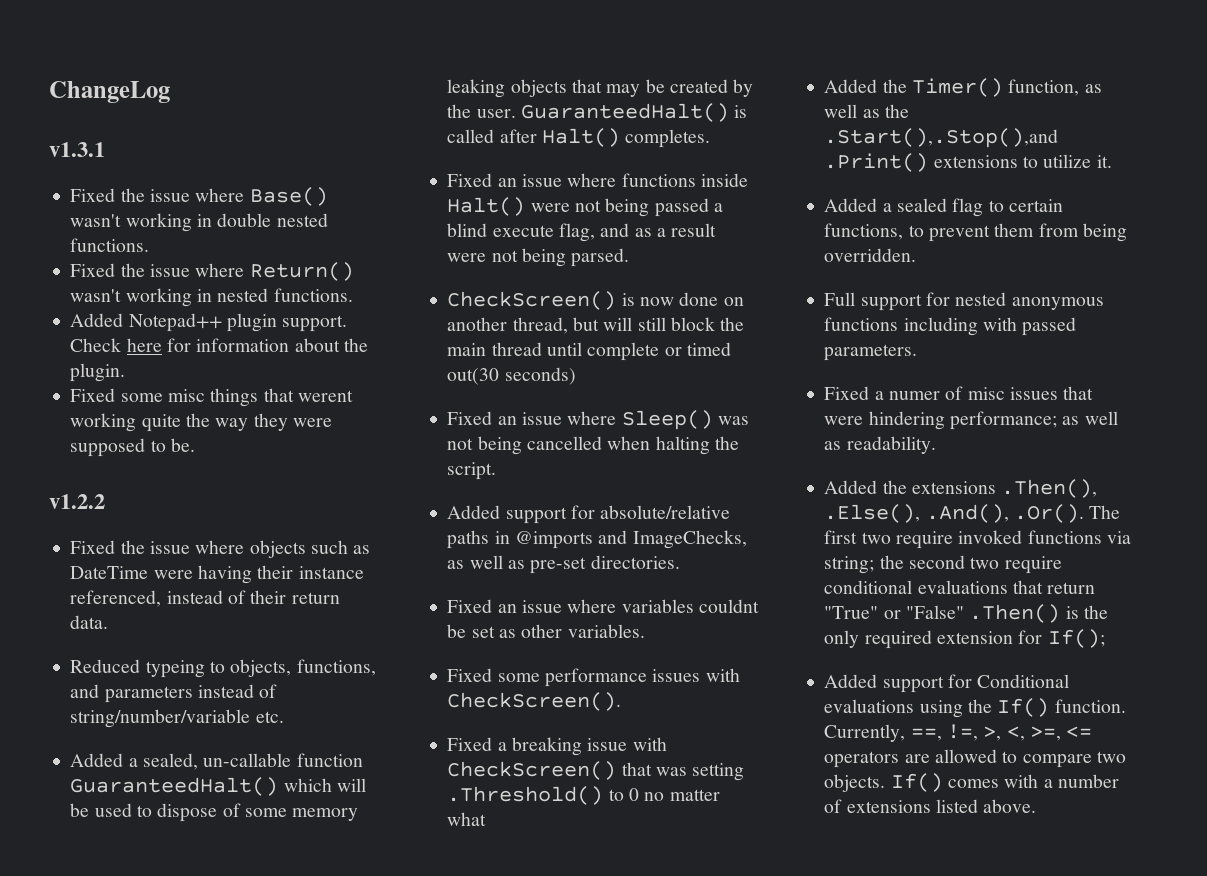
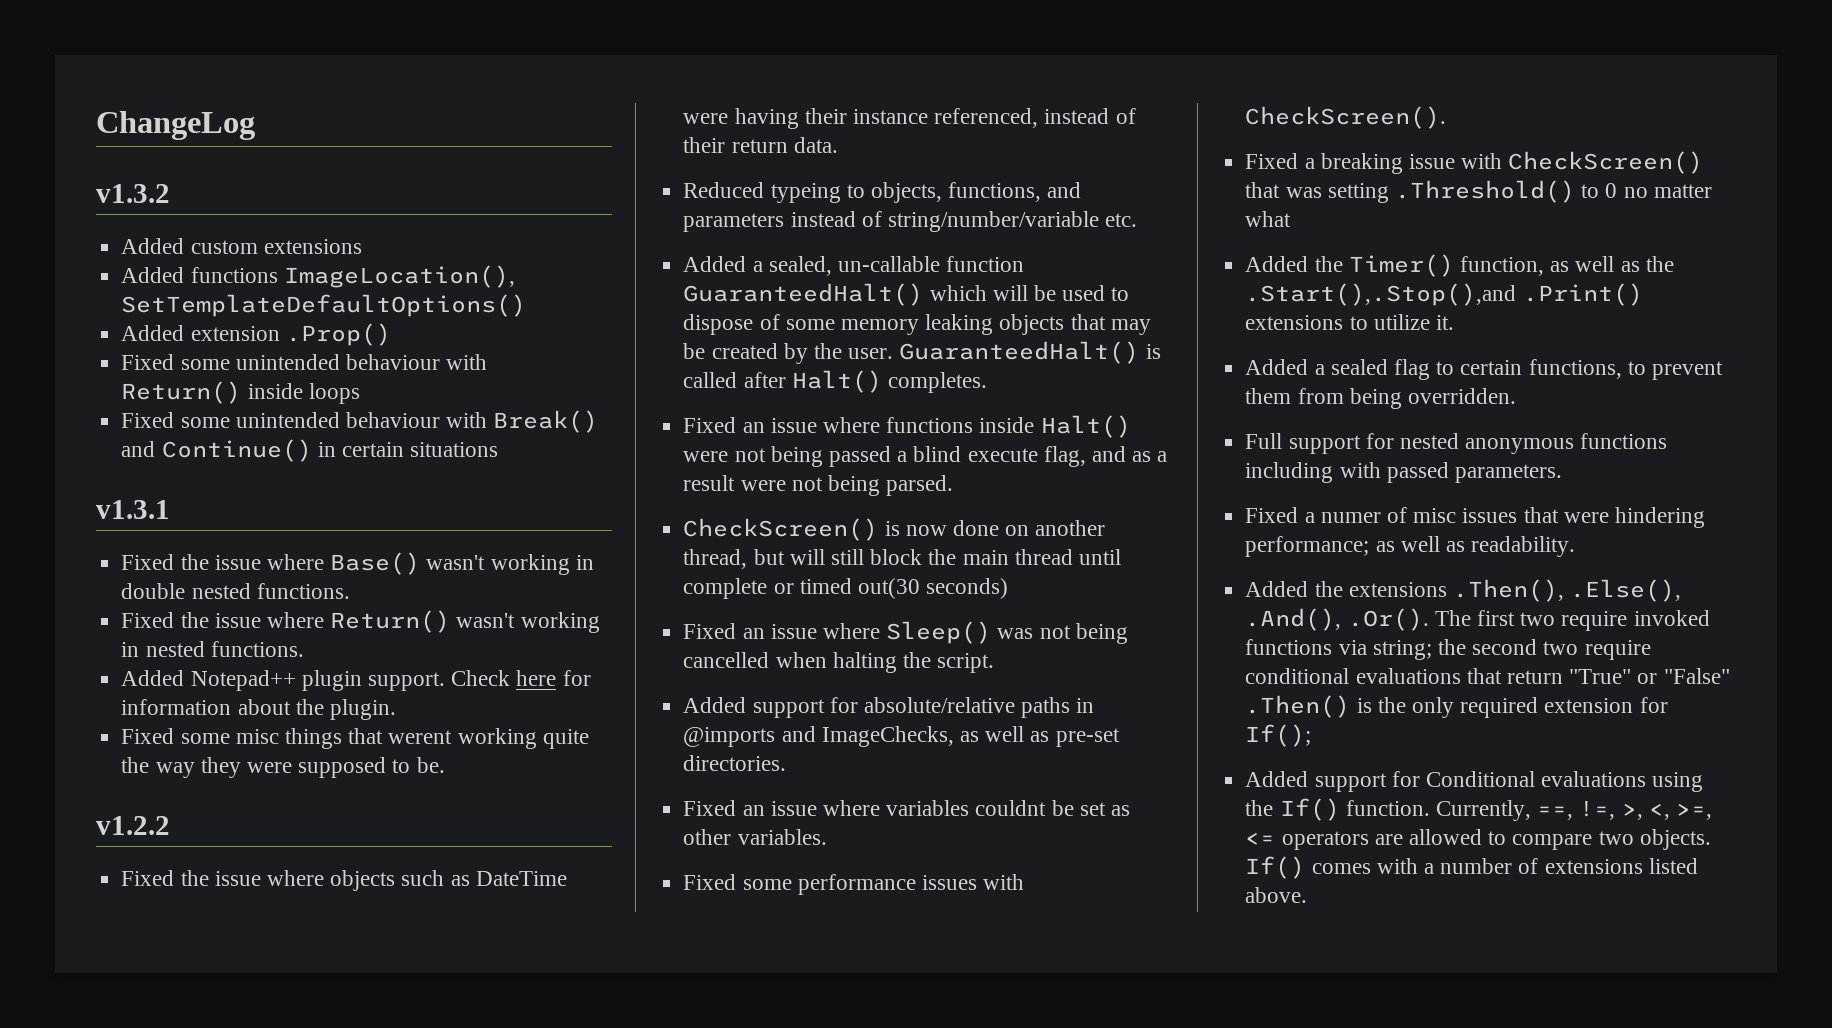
(170, 92) none -> [96,184,170,203] [121,238,362,254] [121,265,515,288] [121,294,527,317] [121,323,391,346] [121,354,488,370] [121,381,360,404] [121,410,599,433] [121,439,499,462] // v1.3.2 // Added custom extensions // Added functions ImageLocation(), SetTemplateDefaultOptions() // Added extension .Prop() // Fixed some unintended behaviour with Return() inside loops // Fixed some unintended behaviour with Break() and Continue() in certain situations

